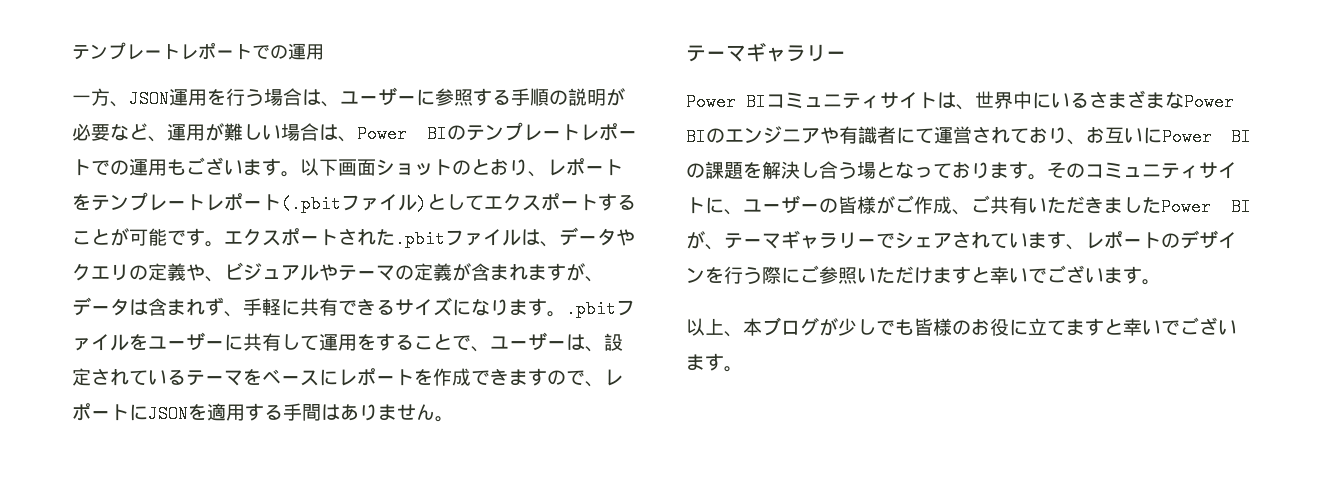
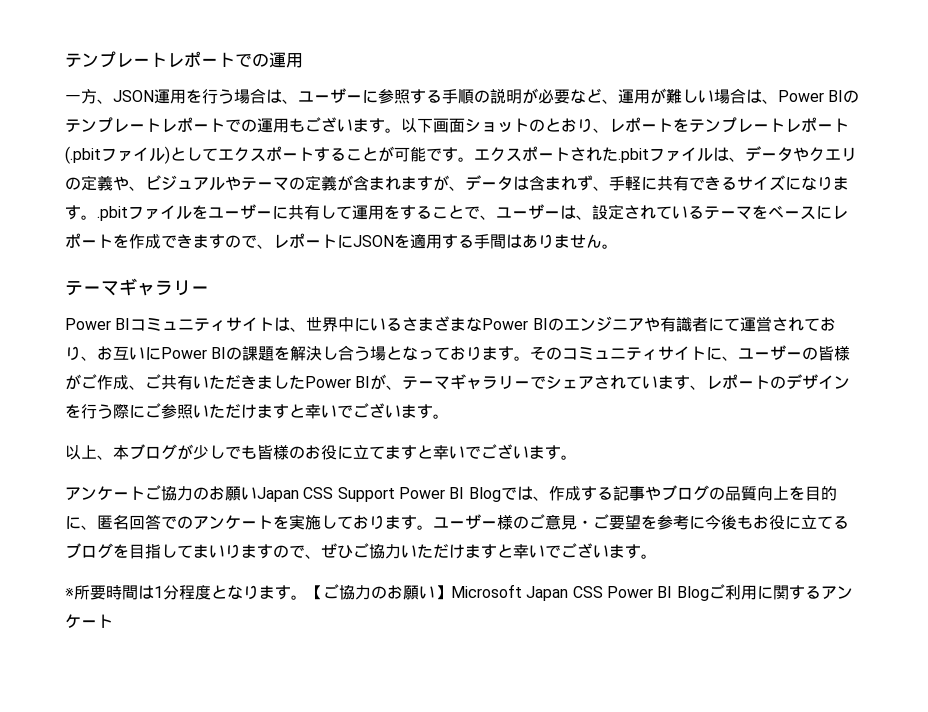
(743, 369) none -> [65,485,837,502] [65,514,849,530] [65,543,657,559] [65,584,853,601] [65,614,113,628] // アンケートご協力のお願いJapan CSS Support Power BI Blogでは、作成する記事やブログの品質向上を目的に、匿名回答でのアンケートを実施しております。ユーザー様のご意見・ご要望を参考に今後もお役に立てるブログを目指してまいりますので、ぜひご協力いただけますと幸いでございます。 // ※所要時間は1分程度となります。【ご協力のお願い】Microsoft Japan CSS Power BI Blogご利用に関するアンケート

